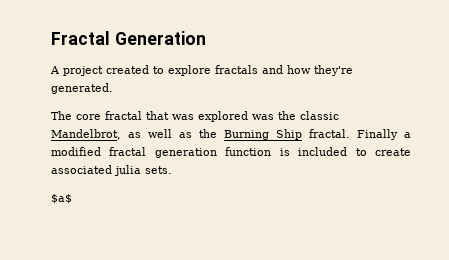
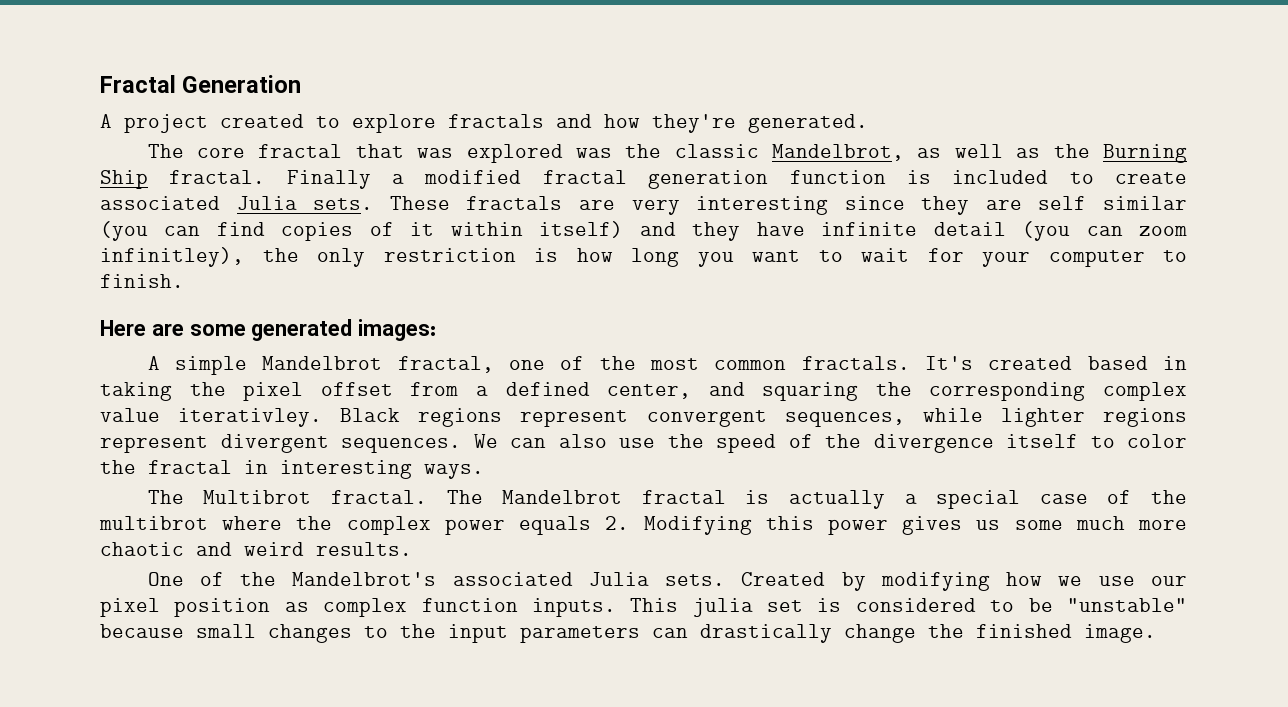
[114,165,172,176] [51,194,72,204] julia sets. // $a$ -> [236,196,1188,215] [100,221,1188,241] [100,247,1187,267] [100,274,184,288] [100,319,437,341] [147,356,1187,375] [100,382,1187,401] [100,408,1187,427] [100,434,1187,453] [100,460,484,479] [147,490,1187,509] [99,516,1187,535] [100,542,412,556] [147,572,1187,591] [100,598,1187,617] [100,624,1156,643] Julia sets. These fractals are very interesting since they are self similar (you can find copies of it within itself) and they have infinite detail (you can zoom infinitley), the only restriction is how long you want to wait for your computer to finish. // Here are some generated images: // A simple Mandelbrot fractal, one of the most common fractals. It's created based in taking the pixel offset from a defined center, and squaring the corresponding complex value iterativley. Black regions represent convergent sequences, while lighter regions represent divergent sequences. We can also use the speed of the divergence itself to color the fractal in interesting ways. // The Multibrot fractal. The Mandelbrot fractal is actually a special case of the multibrot where the complex power equals 2. Modifying this power gives us some much more chaotic and weird results. // One of the Mandelbrot's associated Julia sets. Created by modifying how we use our pixel position as complex function inputs. This julia set is considered to be "unstable" because small changes to the input parameters can drastically change the finished image.

